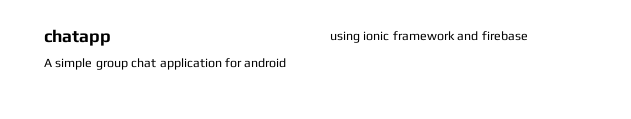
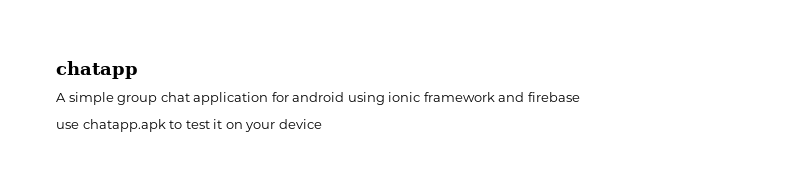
(528, 36) none -> [56,119,322,132] // use chatapp.apk to test it on your device

